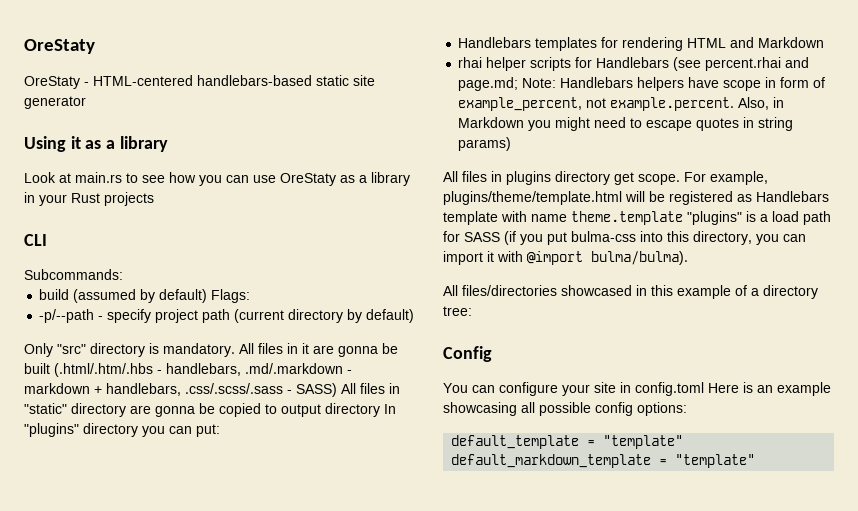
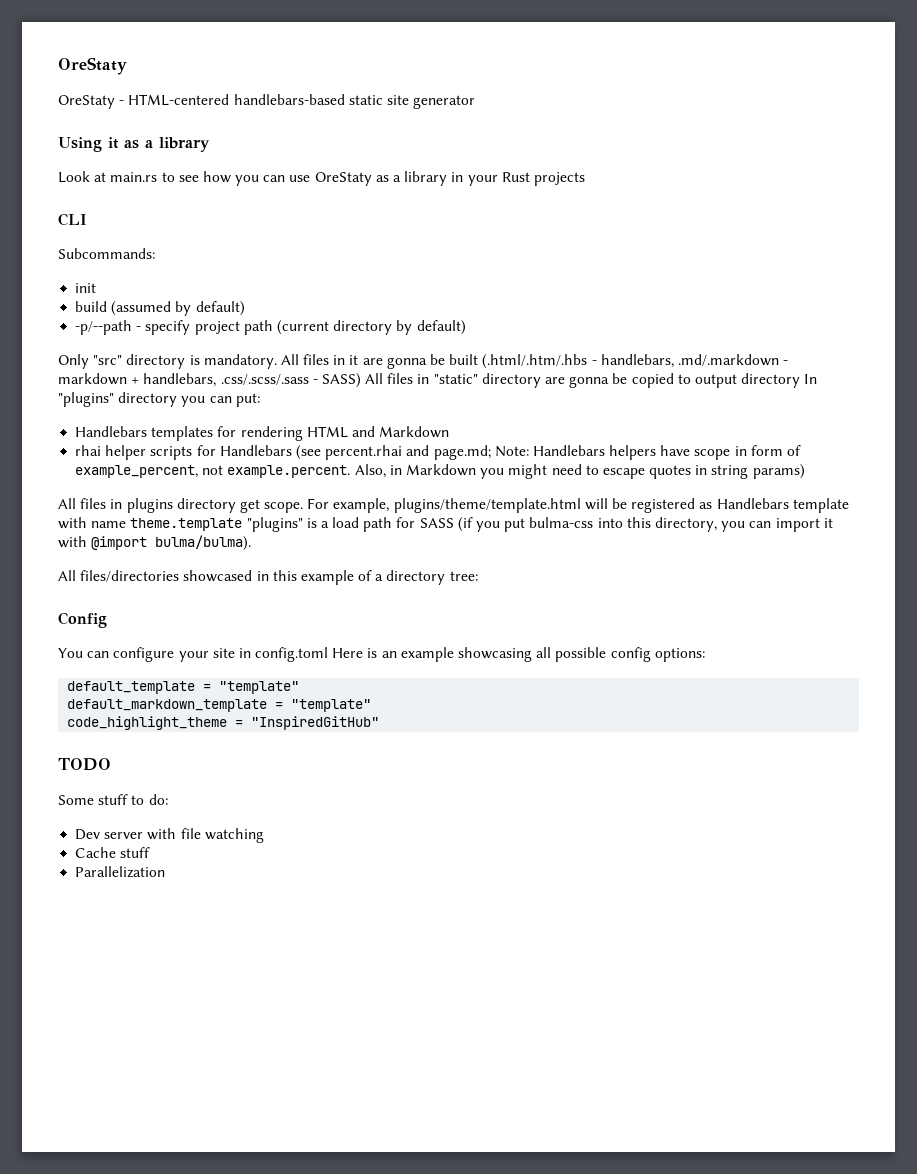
(123, 274) none -> [75,283,97,293] // init
[211,289,251,303] Flags: -> (245, 308) none
(756, 461) none -> [67,716,380,730] [58,758,111,771] [58,794,168,805] [75,828,264,843] [75,847,151,858] [75,866,166,878] // code_highlight_theme = "InspiredGitHub" // TODO // Some stuff to do: // Dev server with file watching // Cache stuff // Parallelization

